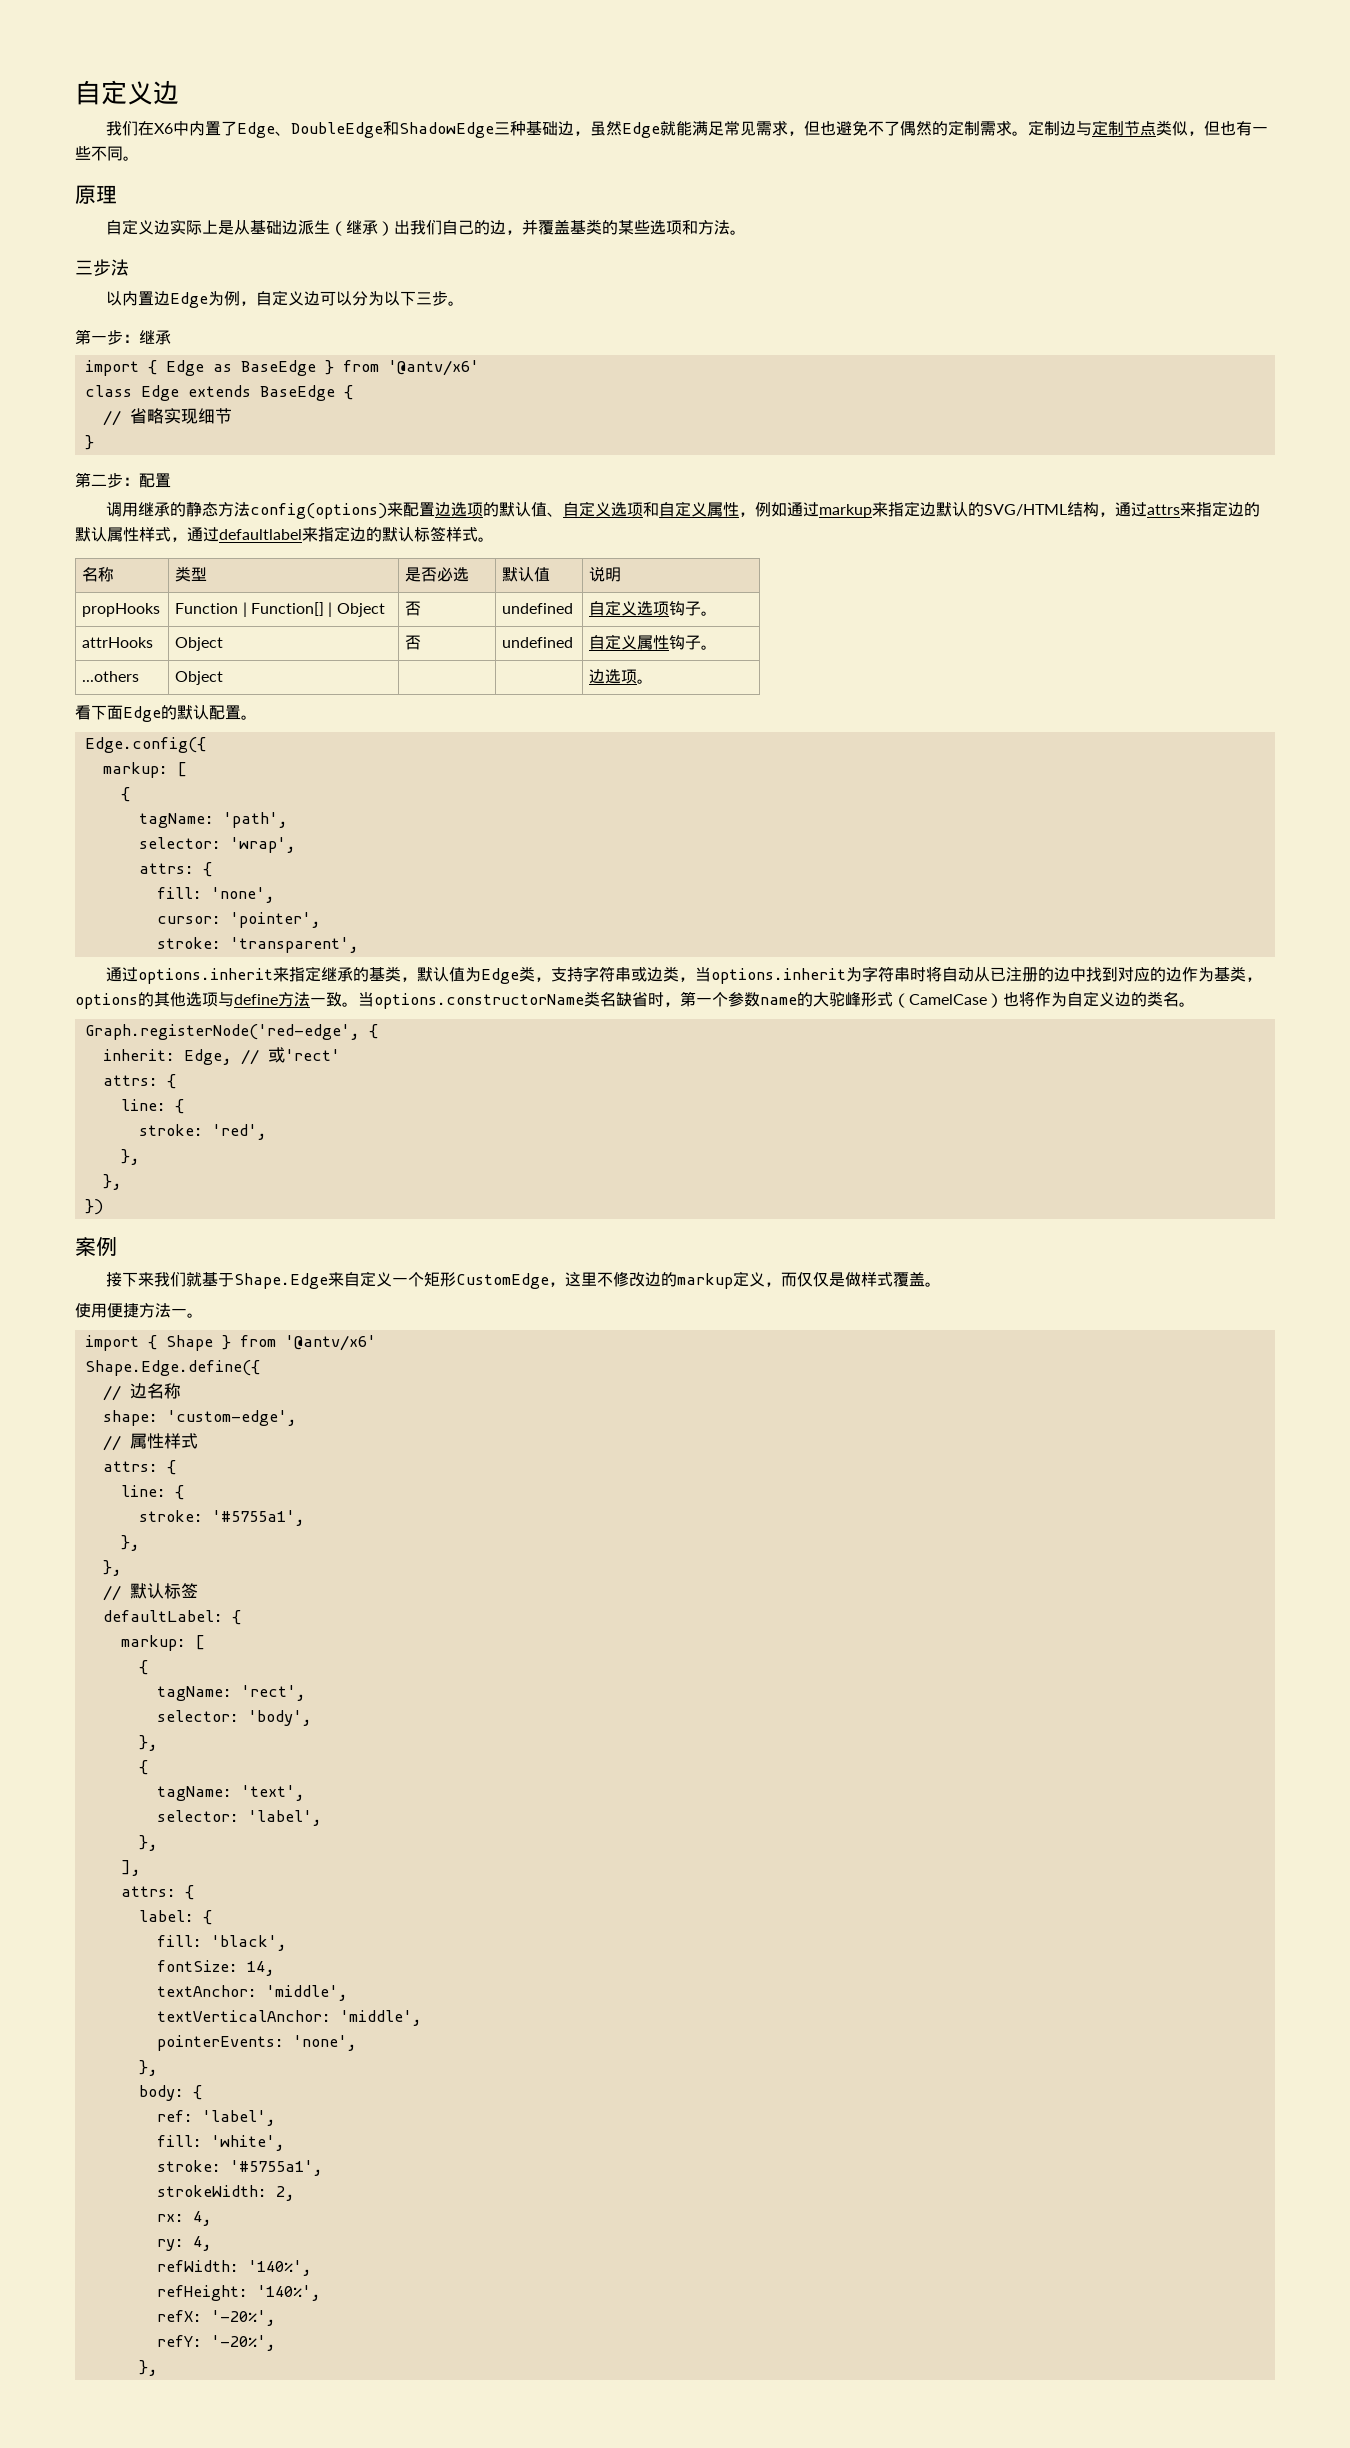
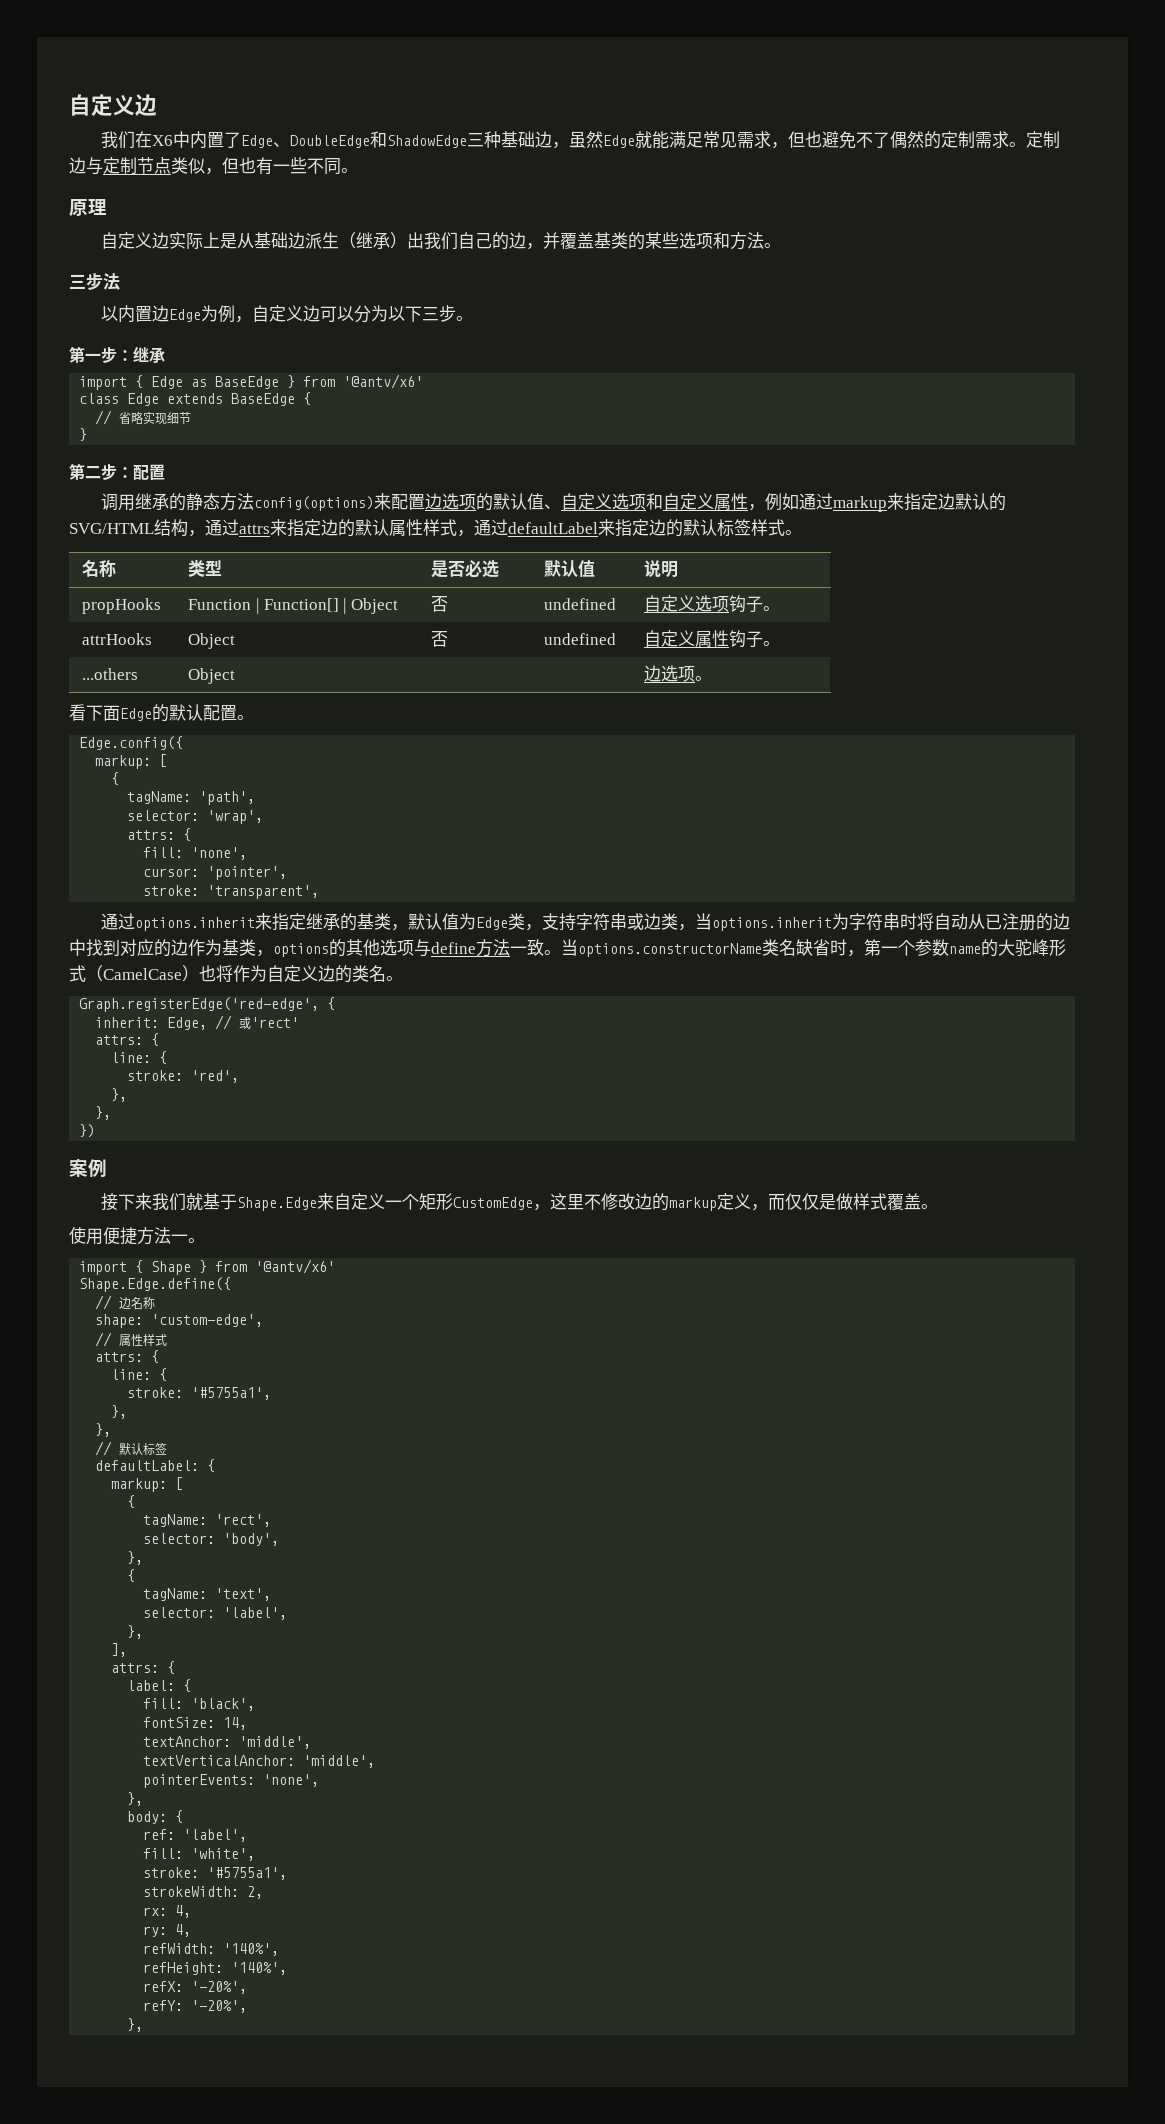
[219,529,302,540] defaultlabel -> [508,522,598,534] defaultLabel
[84,1024,360,1040] Graph.registerNode('red-edge', -> [79,997,320,1012] Graph.registerEdge('red-edge',

